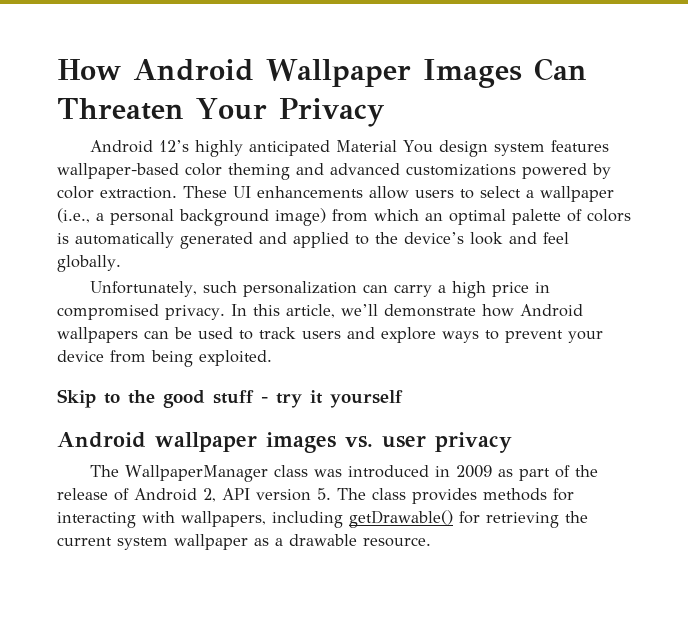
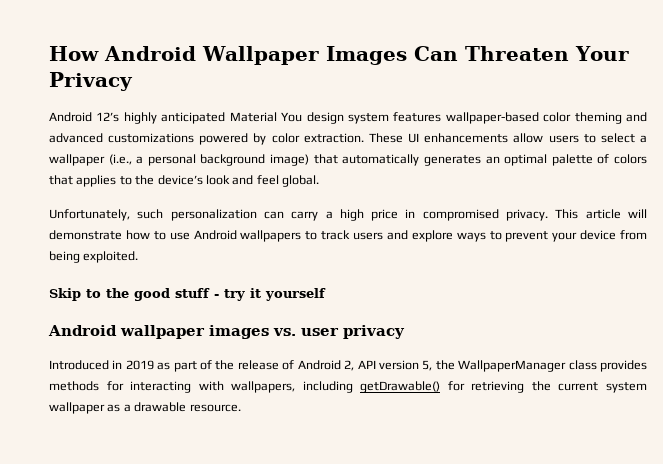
[332,209,419,222] from which -> [313,154,481,166] that automatically generates
[57,232,349,249] is automatically generated and applied -> [49,175,117,187] that applies
[57,255,121,272] globally. -> [282,175,319,187] global.
[230,304,583,318] [57,327,233,343] In this article, we’ll demonstrate how Android wallpapers can be used -> [555,209,647,219] [49,230,302,242] This article will demonstrate how to use Android wallpapers
[90,465,493,482] The WallpaperManager class was introduced in 2009 -> [49,360,154,370] Introduced in 2019
[317,488,366,500] 5. The -> [422,360,567,372] 5, the WallpaperManager

